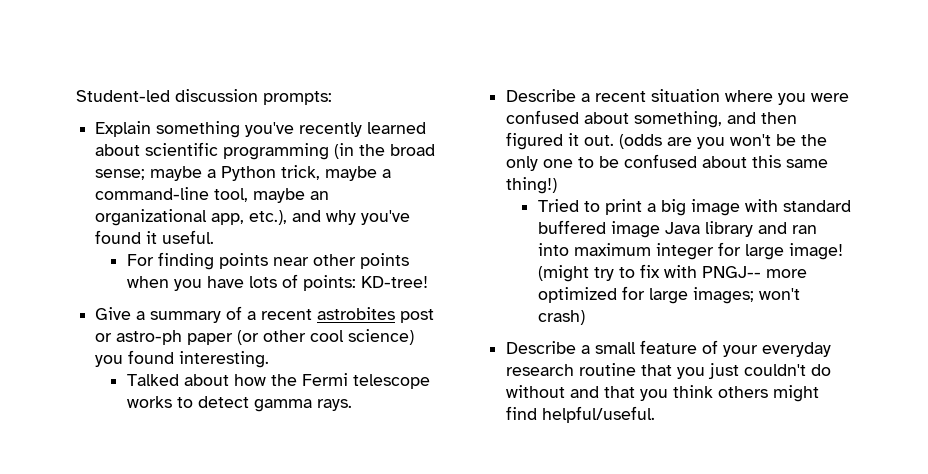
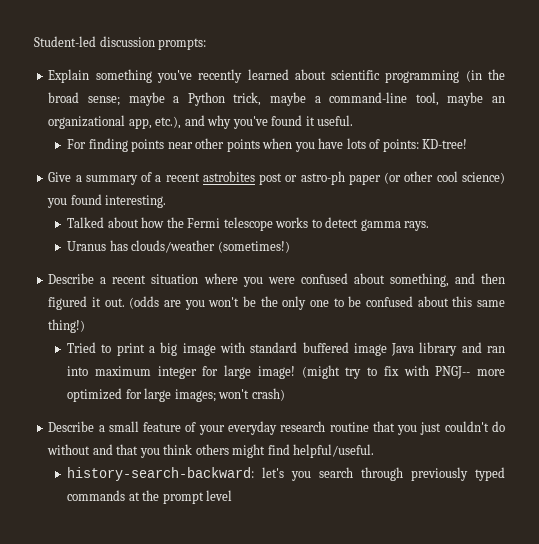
(353, 405) none -> [67,240,290,253] // Uranus has clouds/weather (sometimes!)
(656, 414) none -> [67,467,505,481] [67,490,233,504] // history-search-backward: let's you search through previously typed commands at the prompt level

